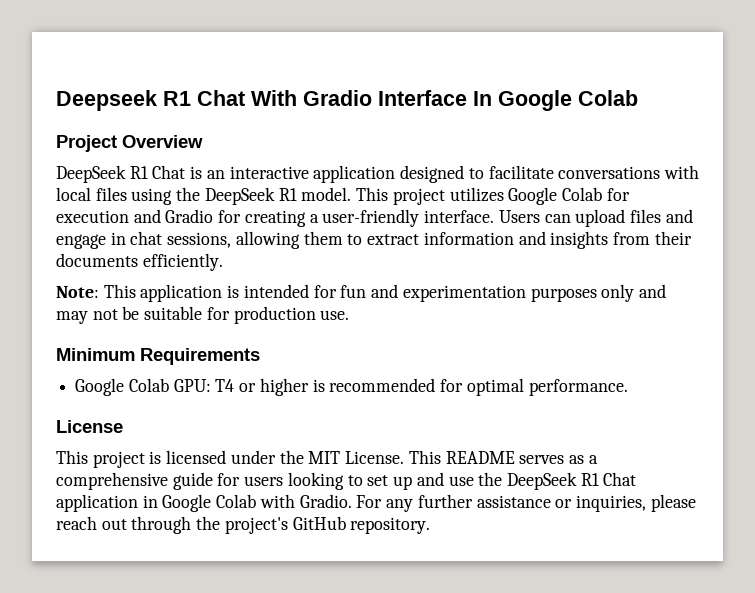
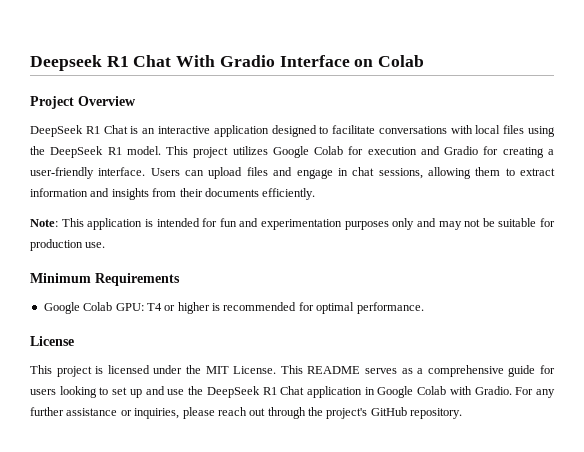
[473,90,572,111] In Google -> [354,59,374,67] on

